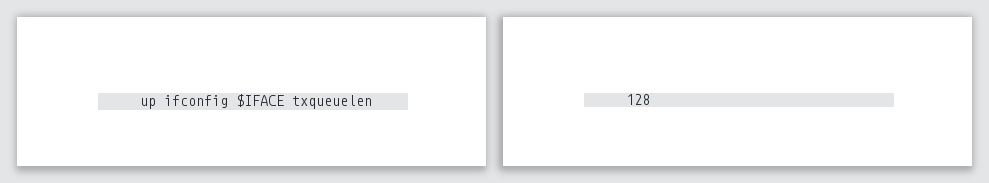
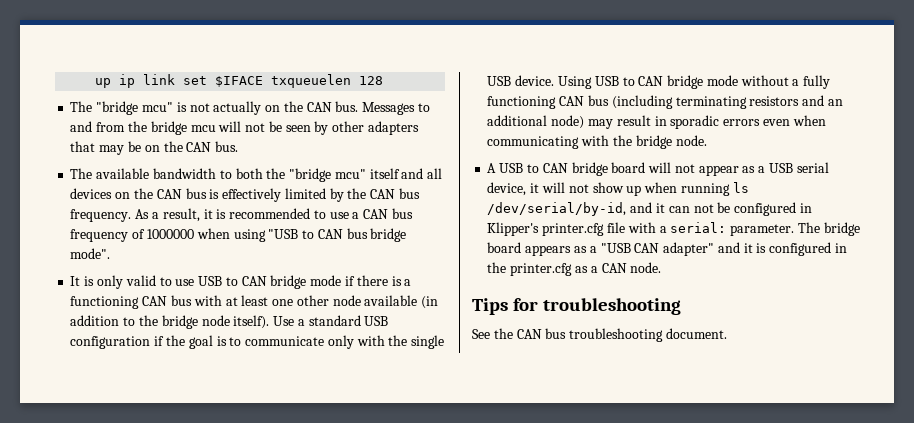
[139,95,228,109] up ifconfig -> [95,74,208,88] up ip link set
(650, 99) none -> [70,101,430,115] [70,121,419,135] [70,141,239,155] [70,168,443,182] [70,188,420,202] [70,208,413,222] [70,228,407,242] [70,248,111,259] [70,275,412,289] [70,295,439,309] [70,315,389,329] [70,335,445,349] [487,75,831,89] [487,95,843,109] [487,115,826,129] [487,135,707,149] [487,162,829,176] [487,182,749,196] [487,202,812,216] [487,222,860,236] [487,242,847,256] [487,262,662,276] [472,298,682,315] [472,328,727,342] // The "bridge mcu" is not actually on the CAN bus. Messages to and from the bridge mcu will not be seen by other adapters that may be on the CAN bus. // The available bandwidth to both the "bridge mcu" itself and all devices on the CAN bus is effectively limited by the CAN bus frequency. As a result, it is recommended to use a CAN bus frequency of 1000000 when using "USB to CAN bus bridge mode". // It is only valid to use USB to CAN bridge mode if there is a functioning CAN bus with at least one other node available (in addition to the bridge node itself). Use a standard USB configuration if the goal is to communicate only with the single USB device. Using USB to CAN bridge mode without a fully functioning CAN bus (including terminating resistors and an additional node) may result in sporadic errors even when communicating with the bridge node. // A USB to CAN bridge board will not appear as a USB serial device, it will not show up when running ls /dev/serial/by-id, and it can not be configured in Klipper's printer.cfg file with a serial: parameter. The bridge board appears as a "USB CAN adapter" and it is configured in the printer.cfg as a CAN node. // Tips for troubleshooting // See the CAN bus troubleshooting document.

